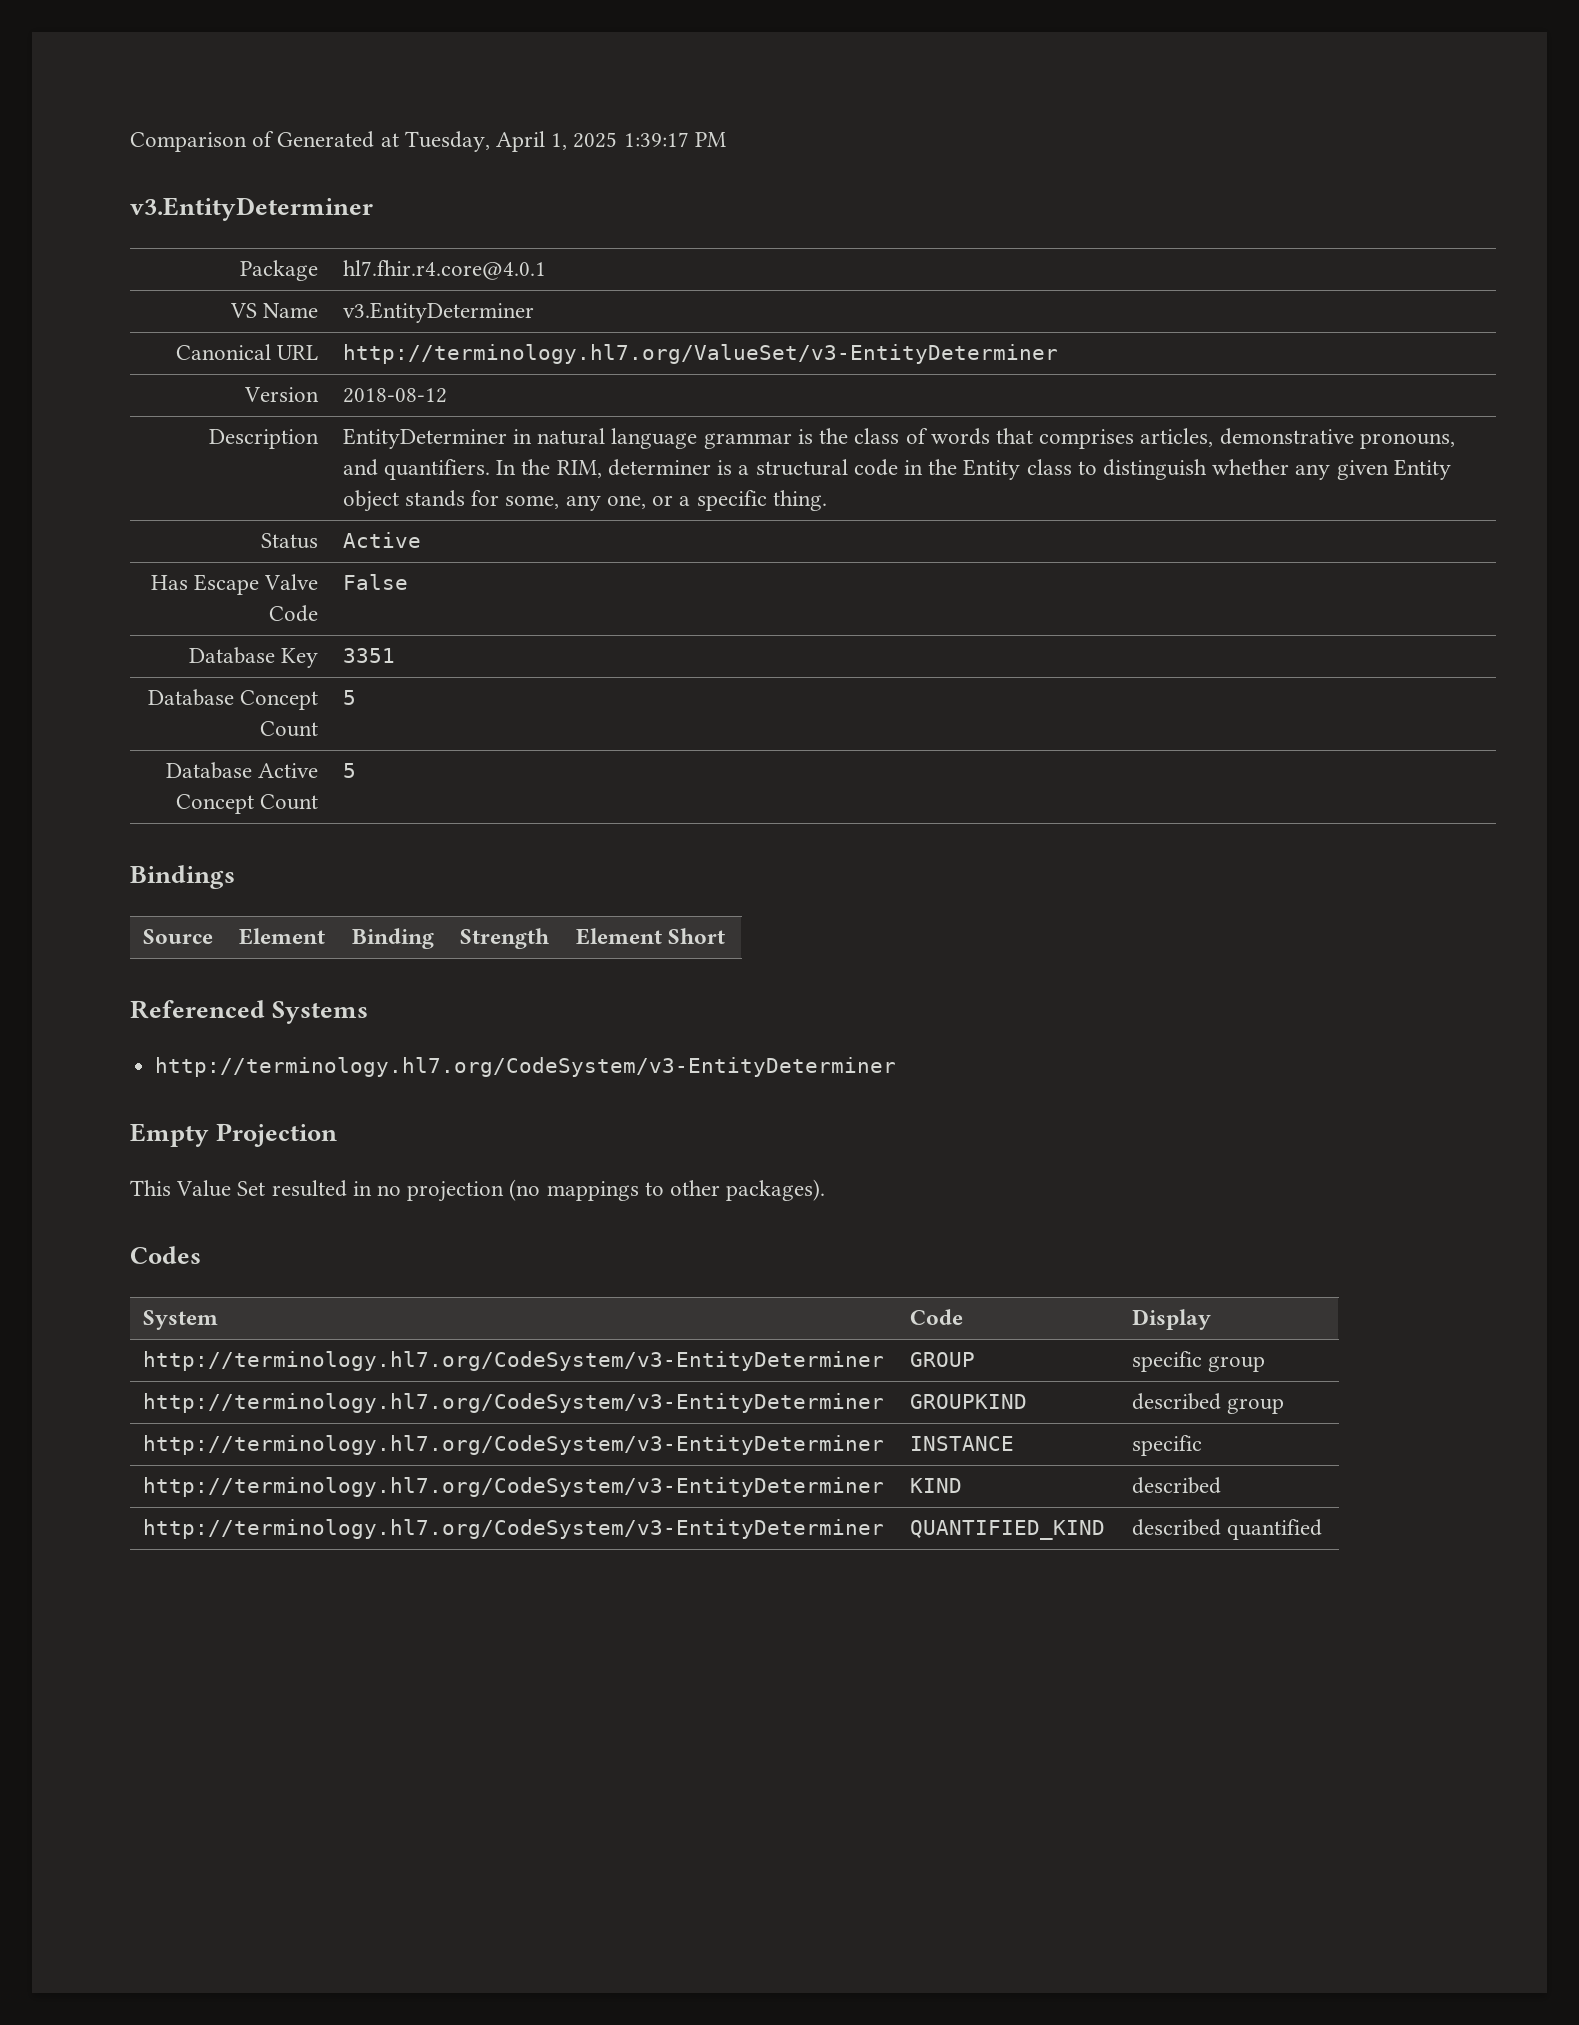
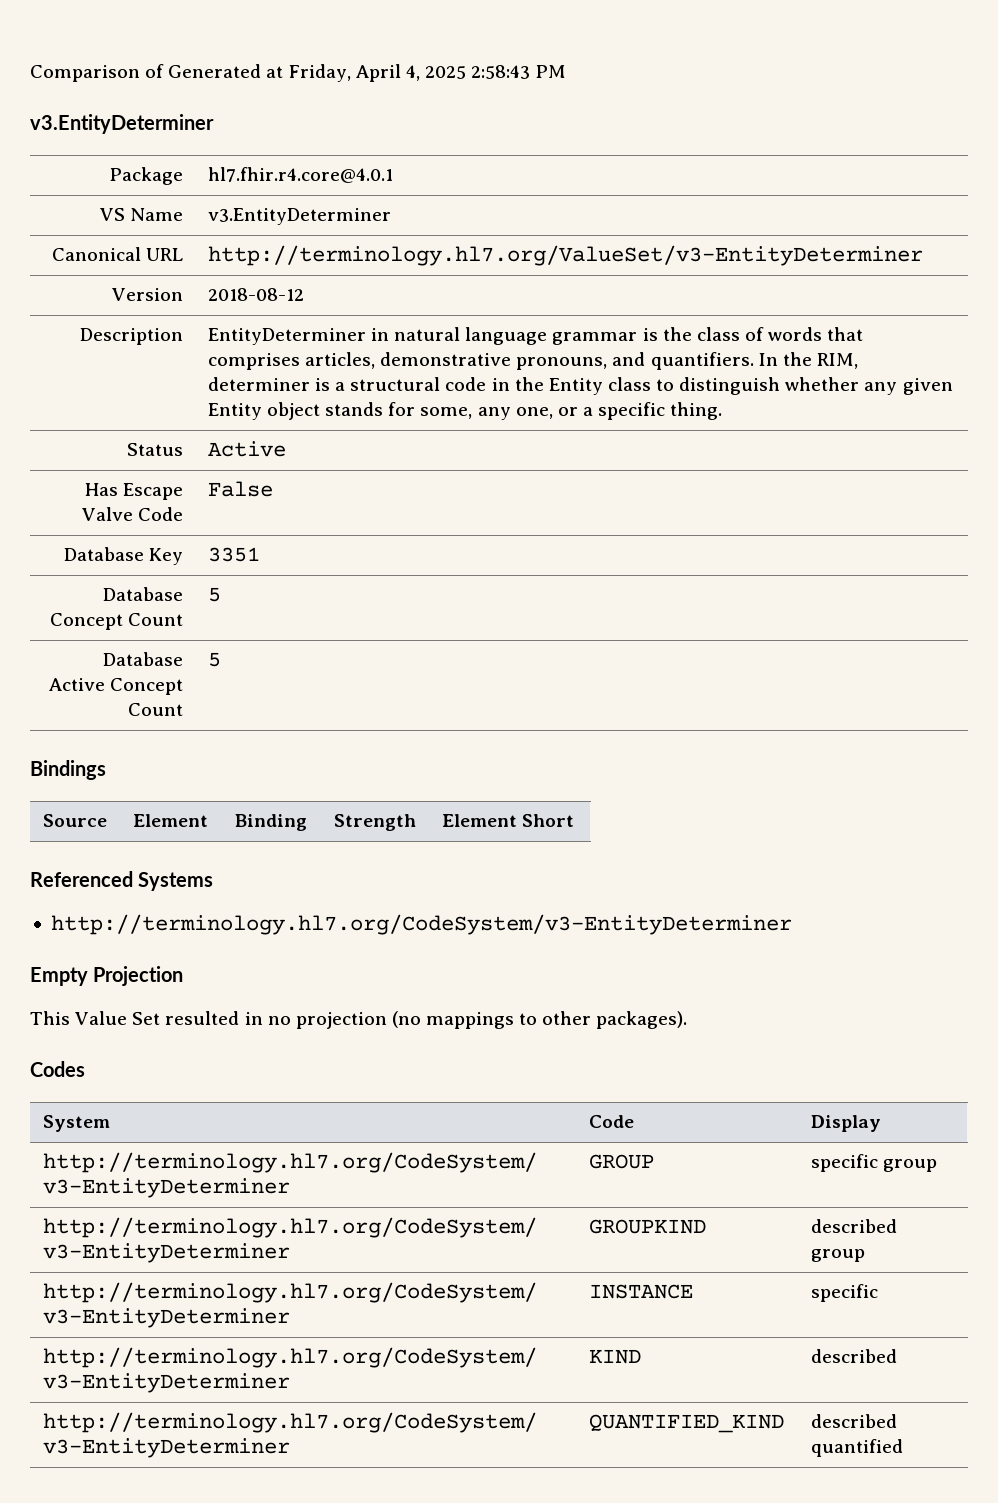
[404,131,689,152] Tuesday, April 1, 2025 1:39:17 -> [288,64,531,82] Friday, April 4, 2025 2:58:43

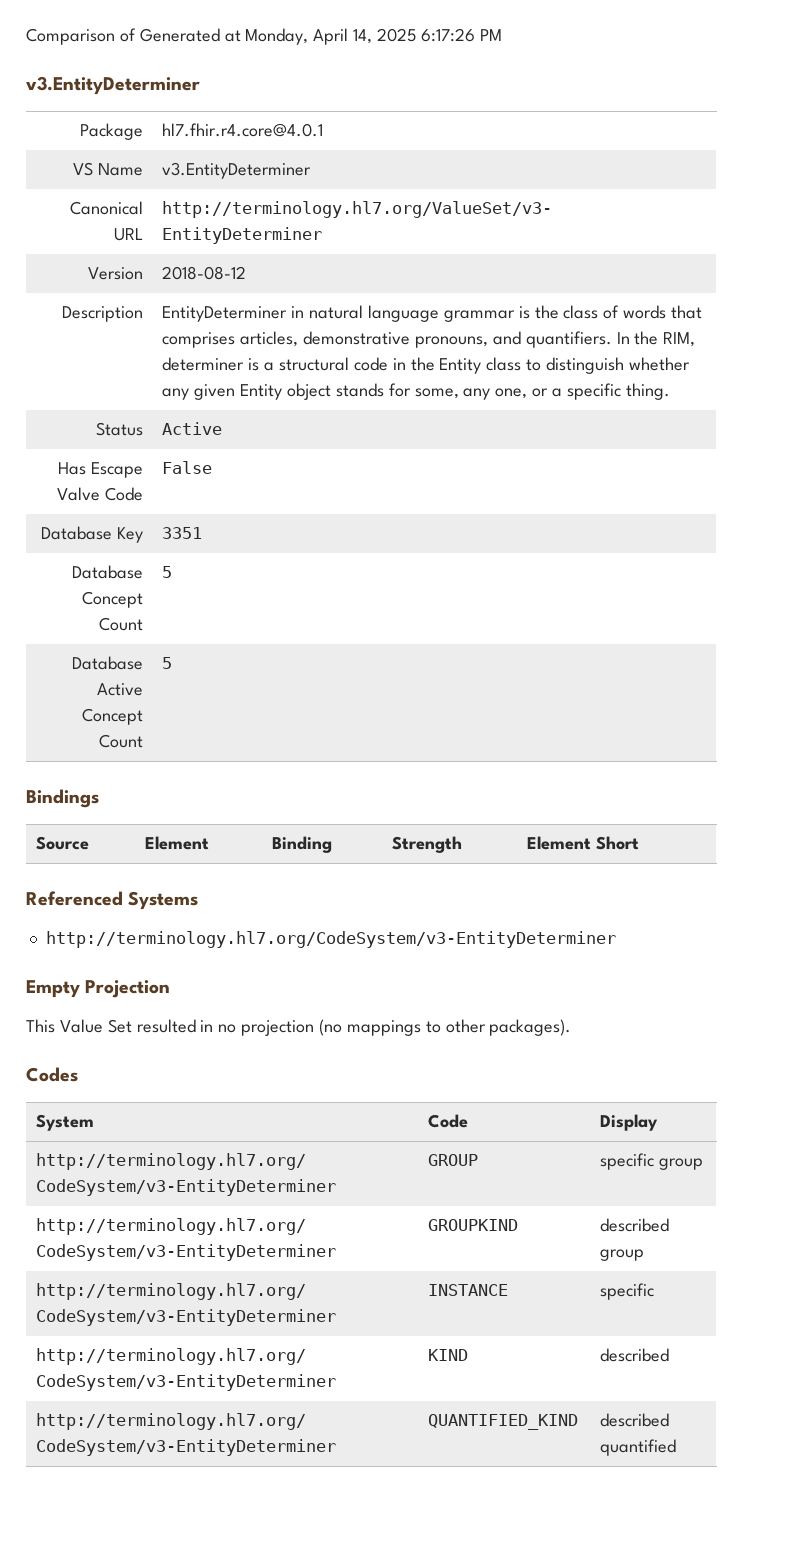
[288,64,531,82] Friday, April 4, 2025 2:58:43 -> [245,28,475,45] Monday, April 14, 2025 6:17:26

